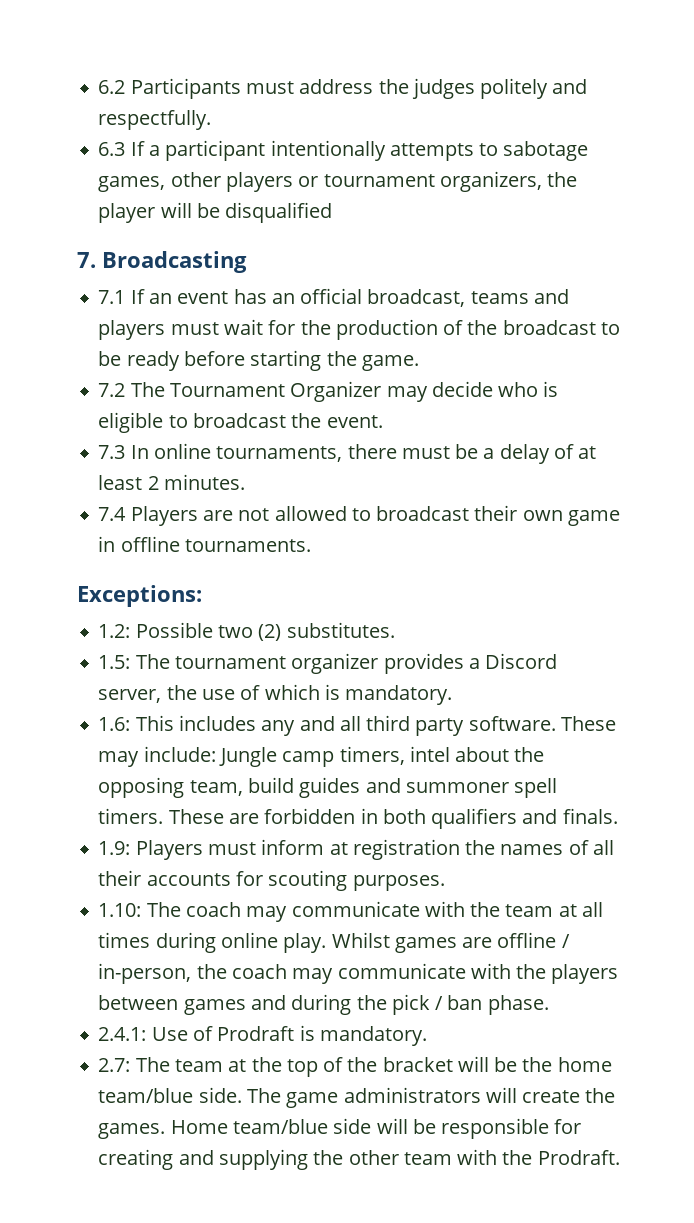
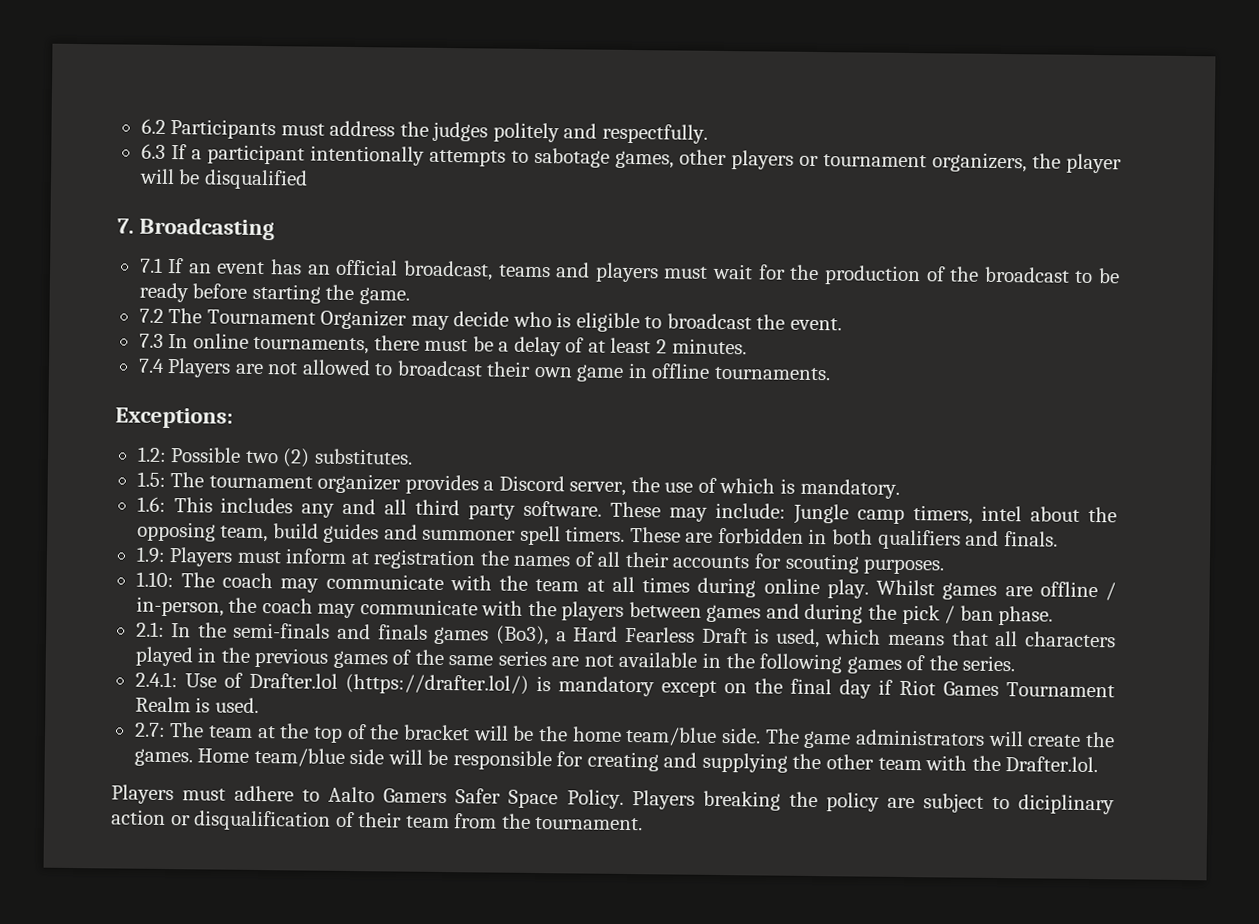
[98,1025,427,1046] 2.4.1: Use of Prodraft is mandatory. -> [135,621,1116,649] [134,646,1016,674] [134,671,1115,699] [134,696,259,713] 2.1: In the semi-finals and finals games (Bo3), a Hard Fearless Draft is used, which means that all characters played in the previous games of the same series are not available in the following games of the series. // 2.4.1: Use of Drafter.lol (https://drafter.lol/) is mandatory except on the final day if Riot Games Tournament Realm is used.
[537,1150,620,1165] Prodraft. -> [1005,756,1099,773] [111,784,1115,815] [111,809,644,831] Drafter.lol. // Players must adhere to Aalto Gamers Safer Space Policy. Players breaking the policy are subject to diciplinary action or disqualification of their team from the tournament.

